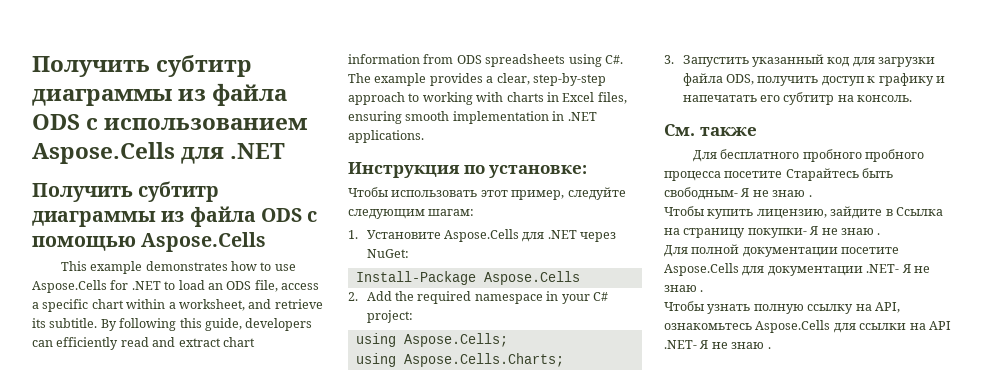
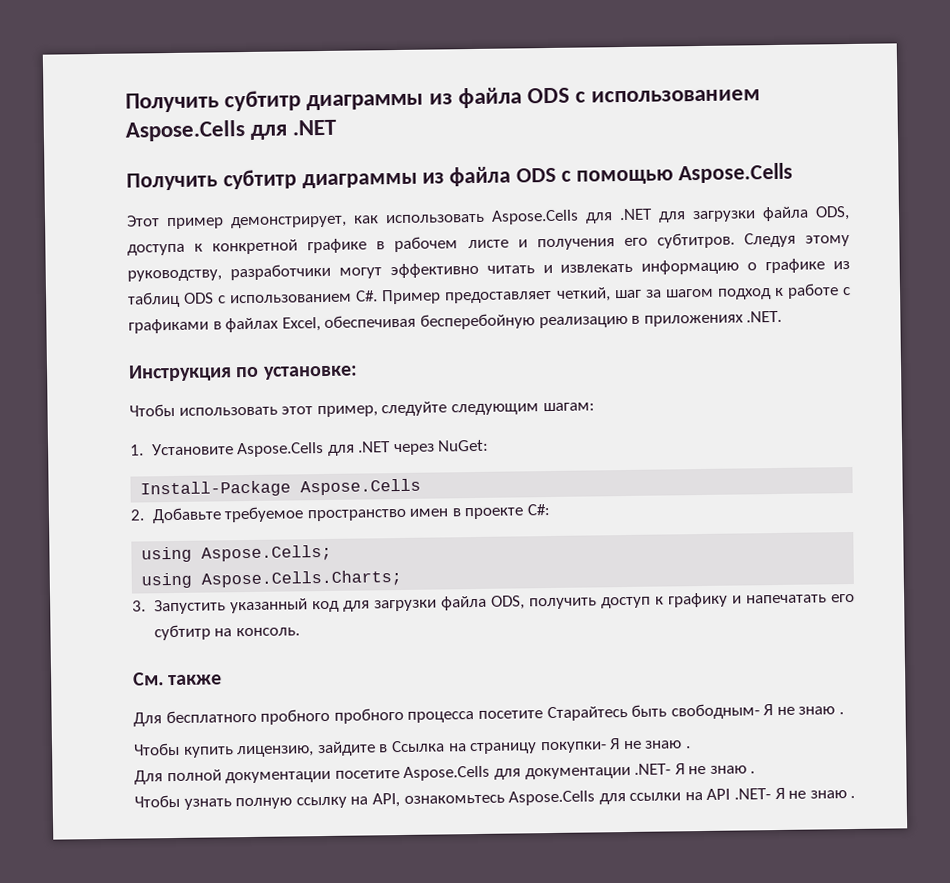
[60,261,296,274] [32,280,319,293] [32,299,323,312] [32,318,313,331] [32,337,255,350] [348,54,623,67] [348,73,606,86] [348,92,627,105] [348,111,597,124] [348,130,424,143] This example demonstrates how to use Aspose.Cells for .NET to load an ODS file, access a specific chart within a worksheet, and retrieve its subtitle. By following this guide, developers can efficiently read and extract chart information from ODS spreadsheets using C#. The example provides a clear, step-by-step approach to working with charts in Excel files, ensuring smooth implementation in .NET applications. -> [126,206,850,230] [127,232,850,256] [127,258,850,282] [127,283,851,308] [128,310,783,334] Этот пример демонстрирует, как использовать Aspose.Cells для .NET для загрузки файла ODS, доступа к конкретной графике в рабочем листе и получения его субтитров. Следуя этому руководству, разработчики могут эффективно читать и извлекать информацию о графике из таблиц ODS с использованием C#. Пример предоставляет четкий, шаг за шагом подход к работе с графиками в файлах Excel, обеспечивая бесперебойную реализацию в приложениях .NET.
[366,291,608,304] [366,310,413,323] Add the required namespace in your C# project: -> [151,503,551,524] Добавьте требуемое пространство имен в проекте C#:

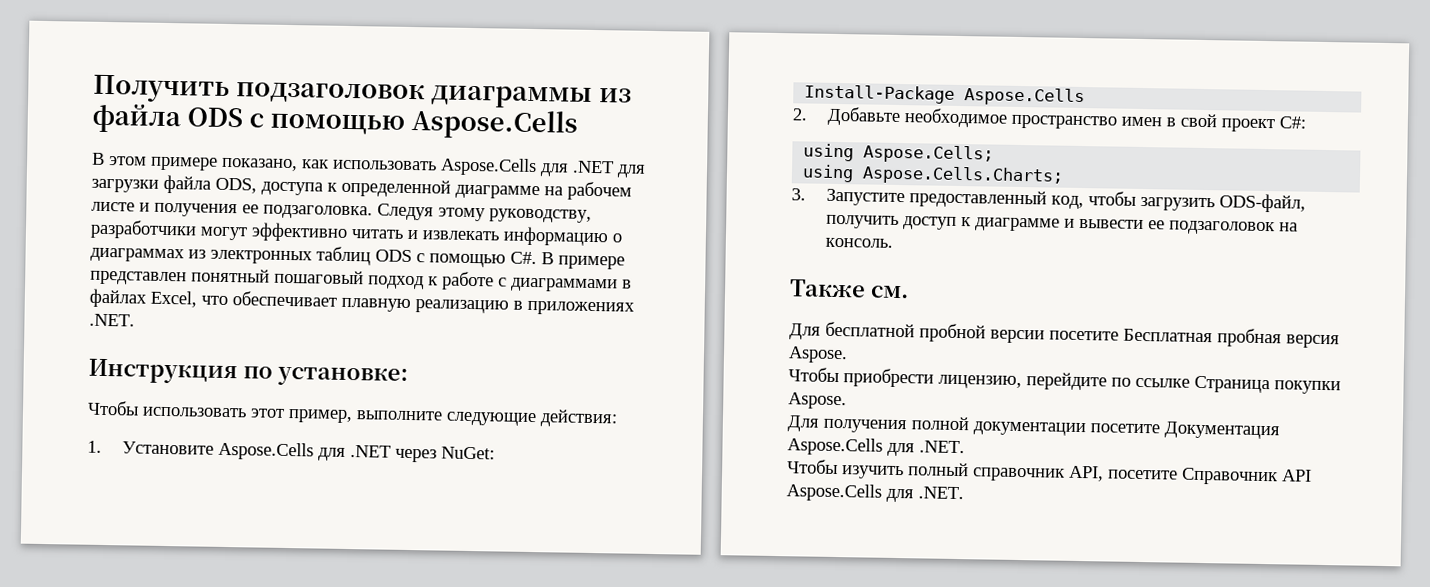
[125,87,761,113] [125,119,338,142] [126,169,297,191] Получить субтитр диаграммы из файла ODS с использованием Aspose.Cells для .NET // Получить субтитр -> [93,74,425,105] Получить подзаголовок
[126,215,347,230] Этот пример демонстрирует, -> [92,152,298,172] В этом примере показано,
[212,238,386,255] конкретной графике в -> [341,178,563,200] определенной диаграмме на
[623,232,735,249] его субтитров. -> [242,204,373,220] ее подзаголовка.
[765,258,850,274] [127,287,714,308] графике из таблиц ODS с использованием C#. Пример предоставляет четкий, шаг за шагом -> [90,246,625,270] [90,268,364,286] диаграммах из электронных таблиц ODS с помощью C#. В примере представлен понятный пошаговый
[128,318,209,334] графиками -> [511,277,618,293] диаграммами
[324,313,535,330] обеспечивая бесперебойную -> [201,291,411,313] что обеспечивает плавную
[381,401,595,417] следуйте следующим шагам: -> [356,409,618,428] выполните следующие действия:
[224,506,305,523] требуемое -> [903,108,1008,128] необходимое
[464,507,525,520] проекте -> [1179,113,1275,133] свой проект
[153,592,856,615] [153,624,211,641] Запустить указанный код для загрузки файла ODS, получить доступ к графику и напечатать его субтитр -> [825,188,1306,213] [825,214,1275,236] Запустите предоставленный код, чтобы загрузить ODS-файл, получить доступ к диаграмме и вывести ее подзаголовок
[133,672,223,686] [133,703,845,727] [133,738,692,758] [134,770,163,785] См. также // Для бесплатного пробного пробного процесса посетите Старайтесь быть свободным- Я не знаю . // Чтобы купить лицензию, зайдите в Ссылка на страницу покупки- Я не знаю . // Для -> [789,279,909,299] [789,321,1340,349] [788,346,848,364] [788,367,1341,395] [788,392,847,410] [787,415,907,434] Также см. // Для бесплатной пробной версии посетите Бесплатная пробная версия Aspose. // Чтобы приобрести лицензию, перейдите по ссылке Страница покупки Aspose. // Для получения
[403,763,756,781] [134,787,856,810] Aspose.Cells для документации .NET- Я не знаю . // Чтобы узнать полную ссылку на API, ознакомьтесь Aspose.Cells для ссылки на API .NET- Я не знаю . -> [1164,421,1280,440] [787,437,965,457] [787,459,1312,486] [786,483,964,503] Документация Aspose.Cells для .NET. // Чтобы изучить полный справочник API, посетите Справочник API Aspose.Cells для .NET.

